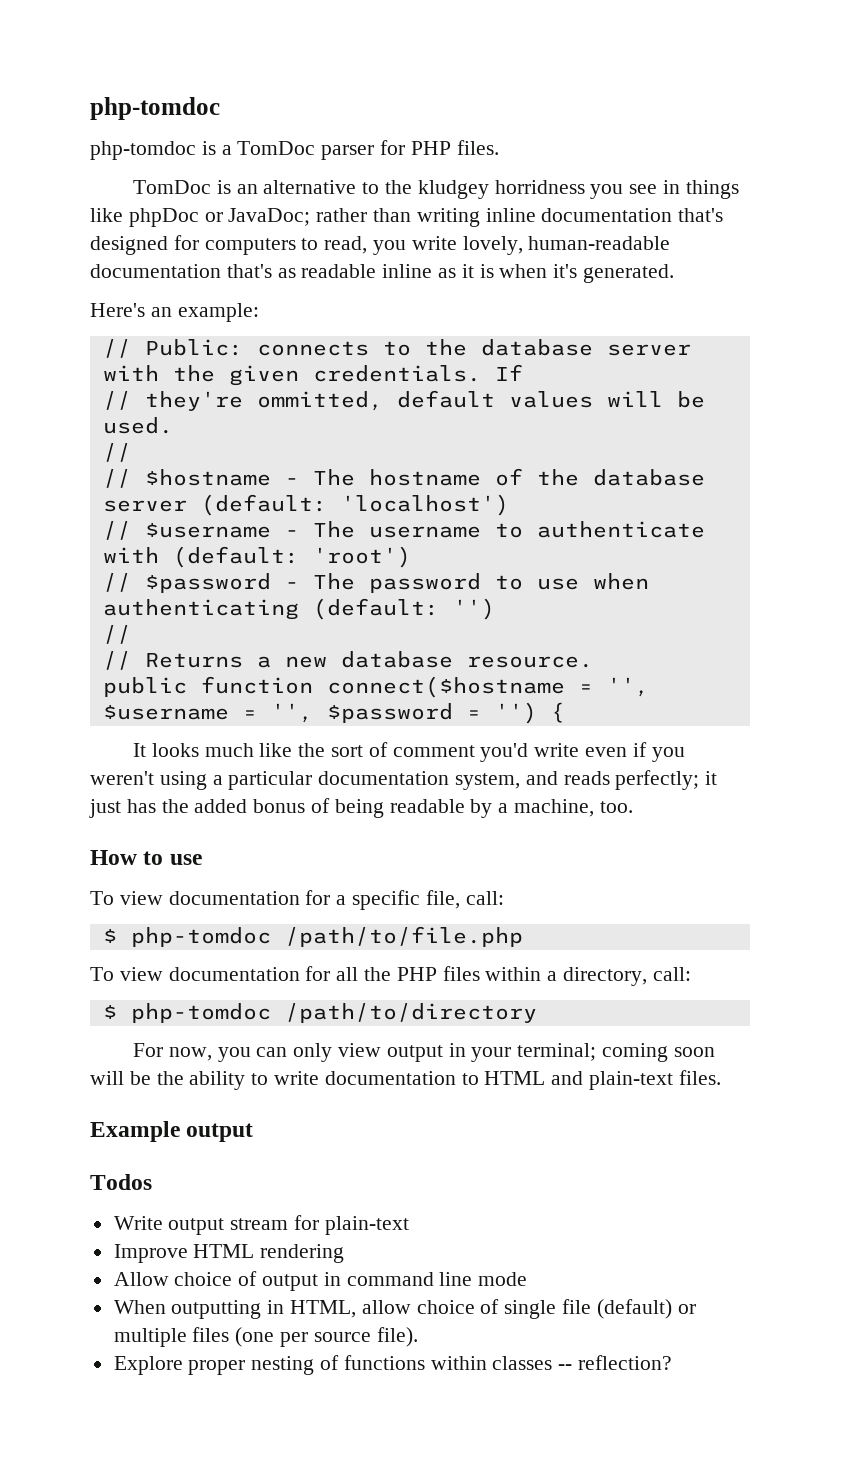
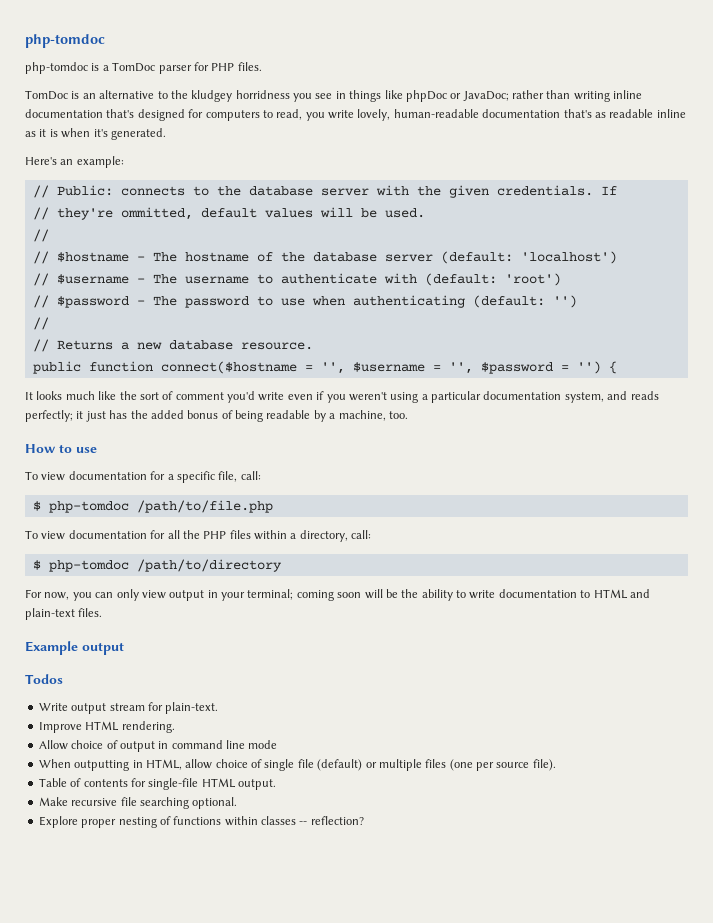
[324,1216,409,1235] plain-text -> [165,702,219,714] plain-text.
[260,1244,345,1263] rendering -> [121,721,175,733] rendering.
(418, 1337) none -> [38,778,276,790] [38,797,238,809] // Table of contents for single-file HTML output. // Make recursive file searching optional.

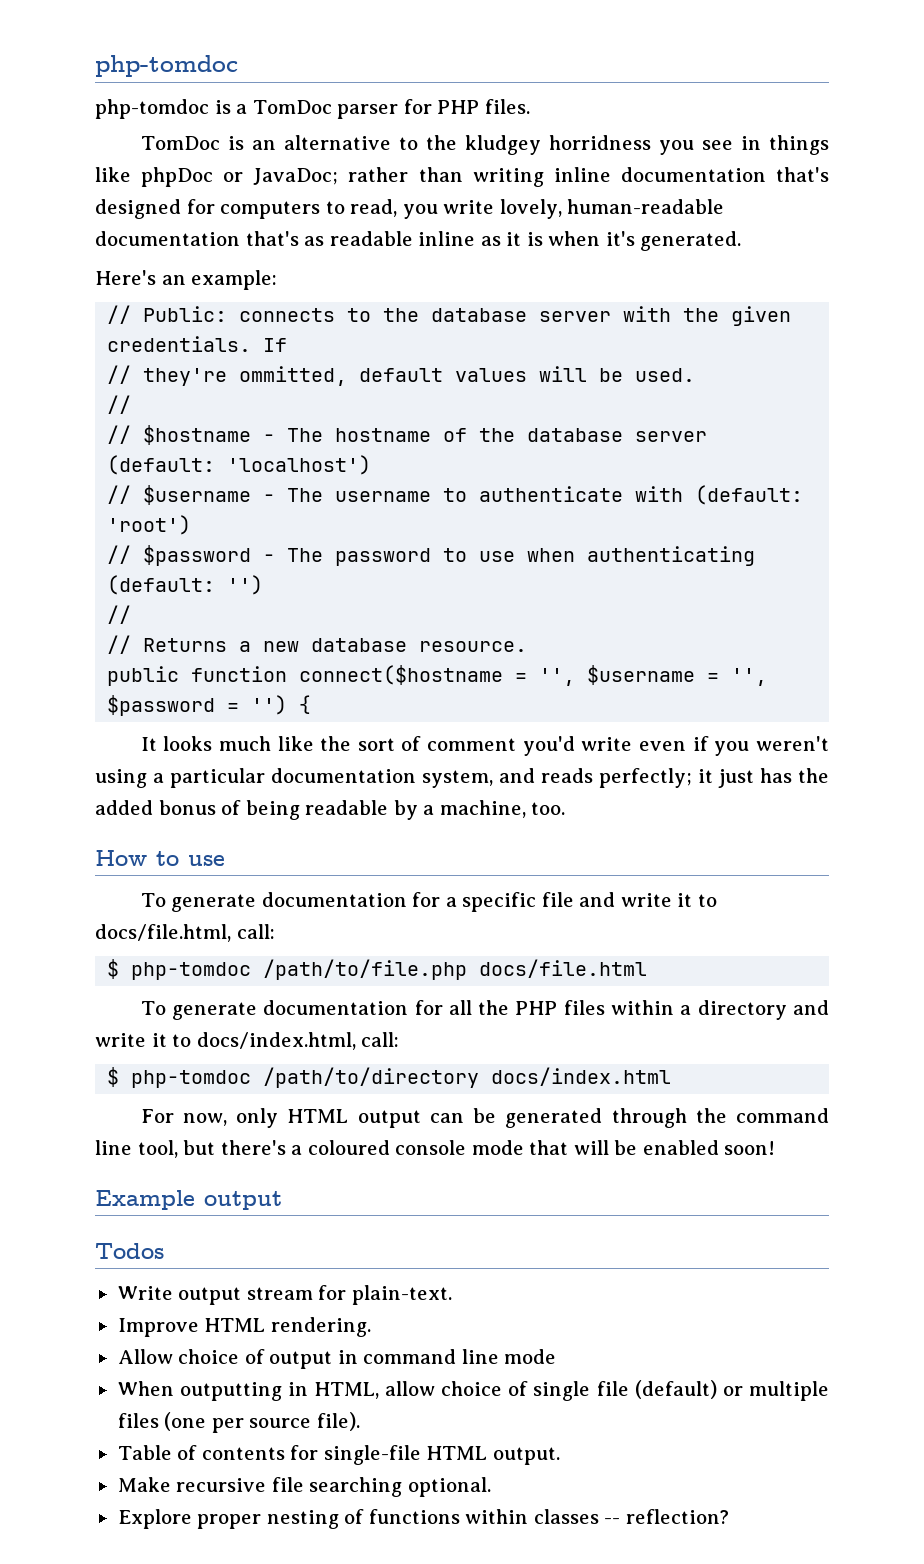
[41,472,66,481] view -> [171,894,257,912] generate
[218,471,238,482] file, -> [541,892,717,907] [95,924,231,942] file and write it to docs/file.html,
[25,530,66,540] // To view -> [479,959,648,978] [140,1001,257,1020] docs/file.html // To generate
[299,530,348,542] directory, -> [697,1000,829,1020] [95,1032,356,1050] directory and write it to docs/index.html,
(282, 565) none -> [491,1067,672,1086] docs/index.html
[72,589,650,601] [25,608,103,620] you can only view output in your terminal; coming soon will be the ability to write documentation to HTML and plain-text files. -> [236,1108,829,1128] [95,1140,776,1158] only HTML output can be generated through the command line tool, but there's a coloured console mode that will be enabled soon!

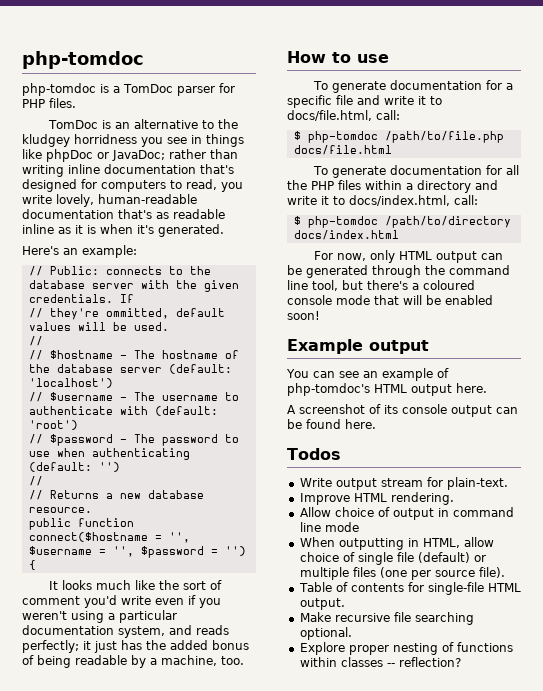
(282, 1200) none -> [286,368,449,381] [287,383,487,396] [287,404,518,417] [287,419,376,429] // You can see an example of php-tomdoc's HTML output here. // A screenshot of its console output can be found here.

